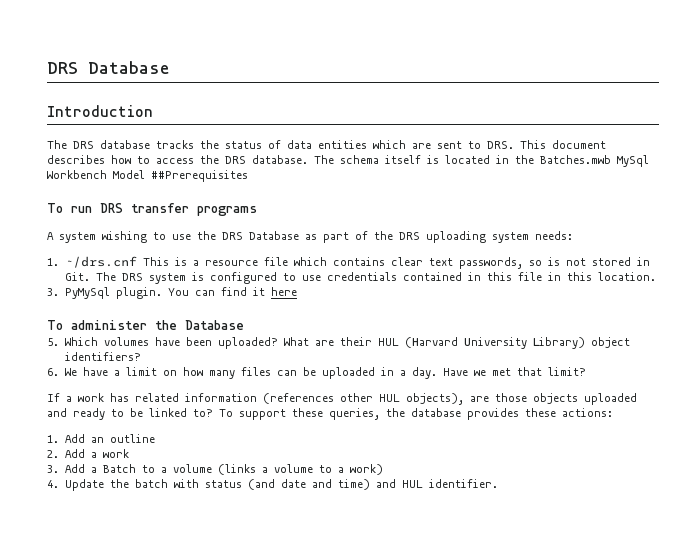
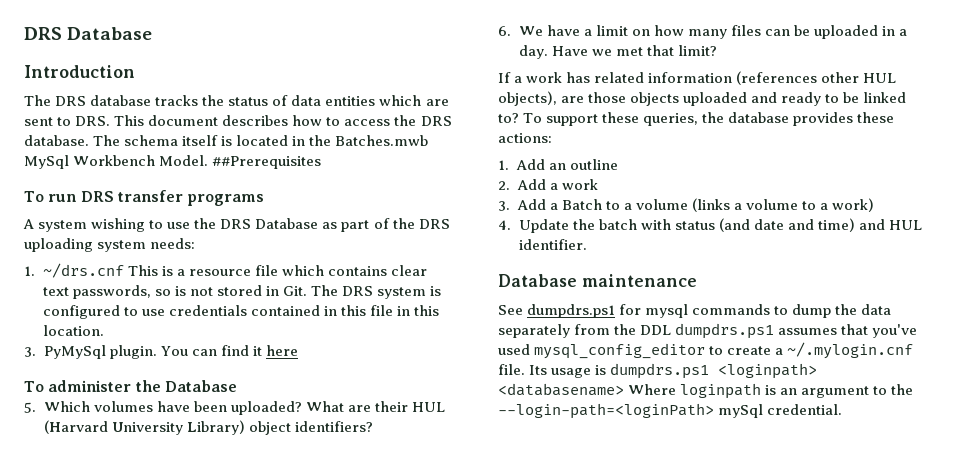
[113,170,145,179] Model -> [159,155,209,166] Model.
(498, 483) none -> [498,274,697,287] [498,304,892,318] [498,323,918,339] [498,342,914,359] [498,363,818,379] [498,383,914,399] [498,403,843,419] // Database maintenance // See dumpdrs.ps1 for mysql commands to dump the data separately from the DDL dumpdrs.ps1 assumes that you've used mysql_config_editor to create a ~/.mylogin.cnf file. Its usage is dumpdrs.ps1 <loginpath> <databasename> Where loginpath is an argument to the --login-path=<loginPath> mySql credential.

